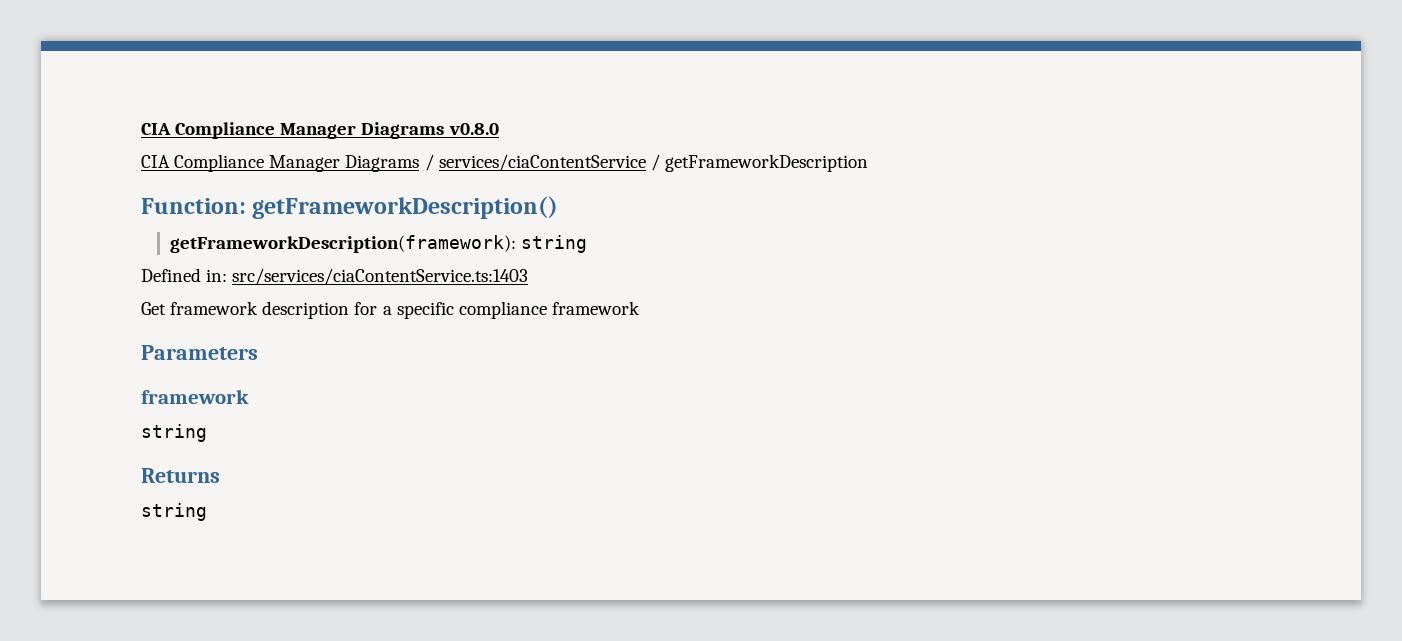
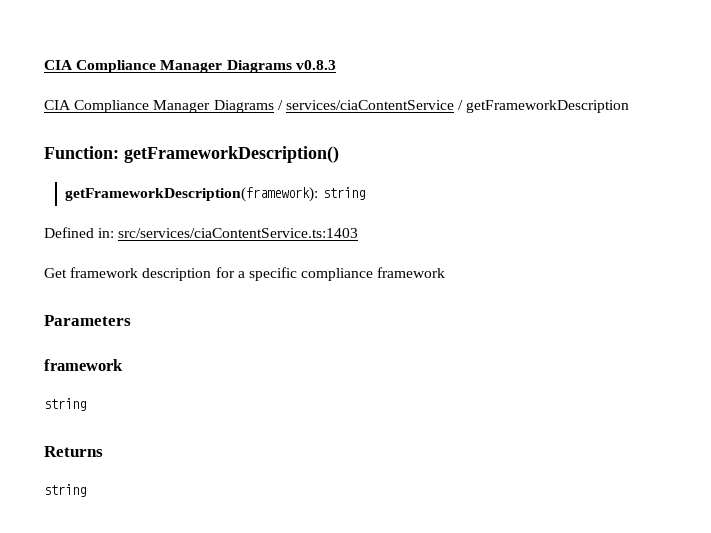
[141,122,499,139] CIA Compliance Manager Diagrams v0.8.0 -> [44,60,336,73] CIA Compliance Manager Diagrams v0.8.3

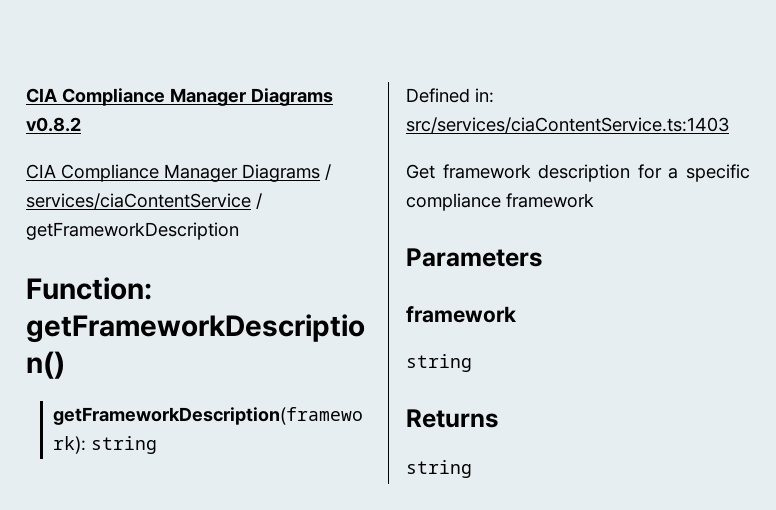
[44,60,336,73] CIA Compliance Manager Diagrams v0.8.3 -> [26,88,333,106] [26,117,81,132] CIA Compliance Manager Diagrams v0.8.2

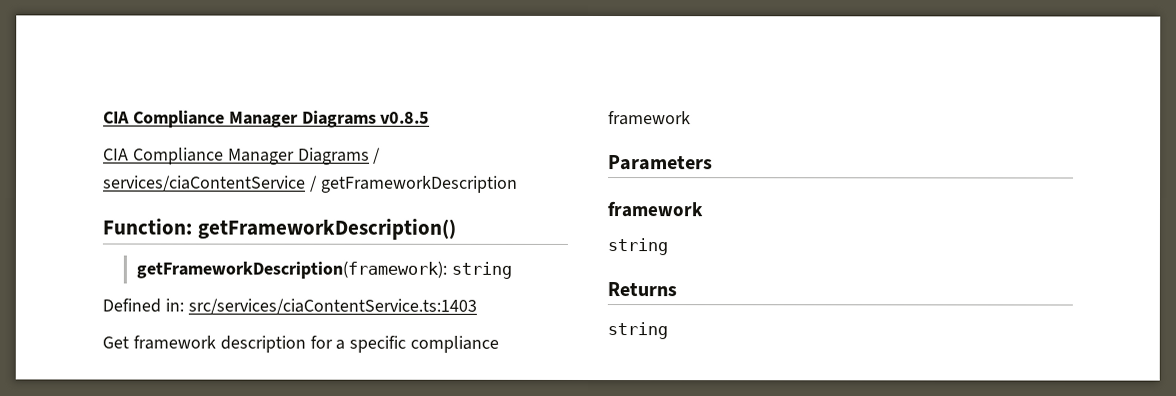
[26,88,333,106] [26,117,81,132] CIA Compliance Manager Diagrams v0.8.2 -> [103,110,431,128] CIA Compliance Manager Diagrams v0.8.5

